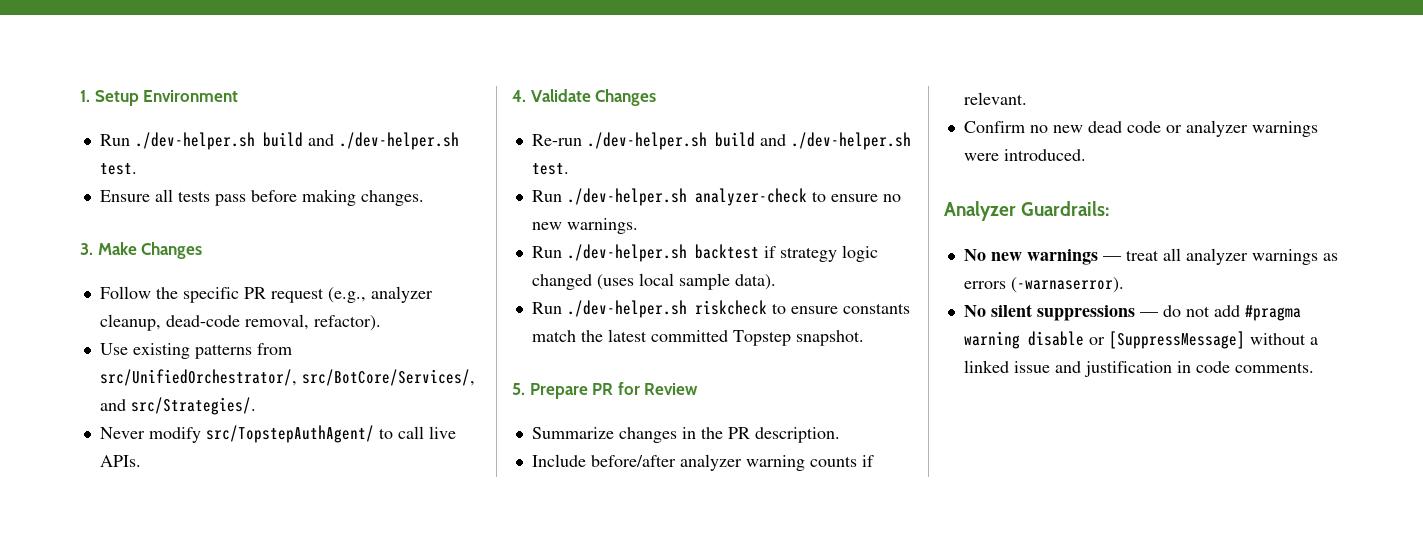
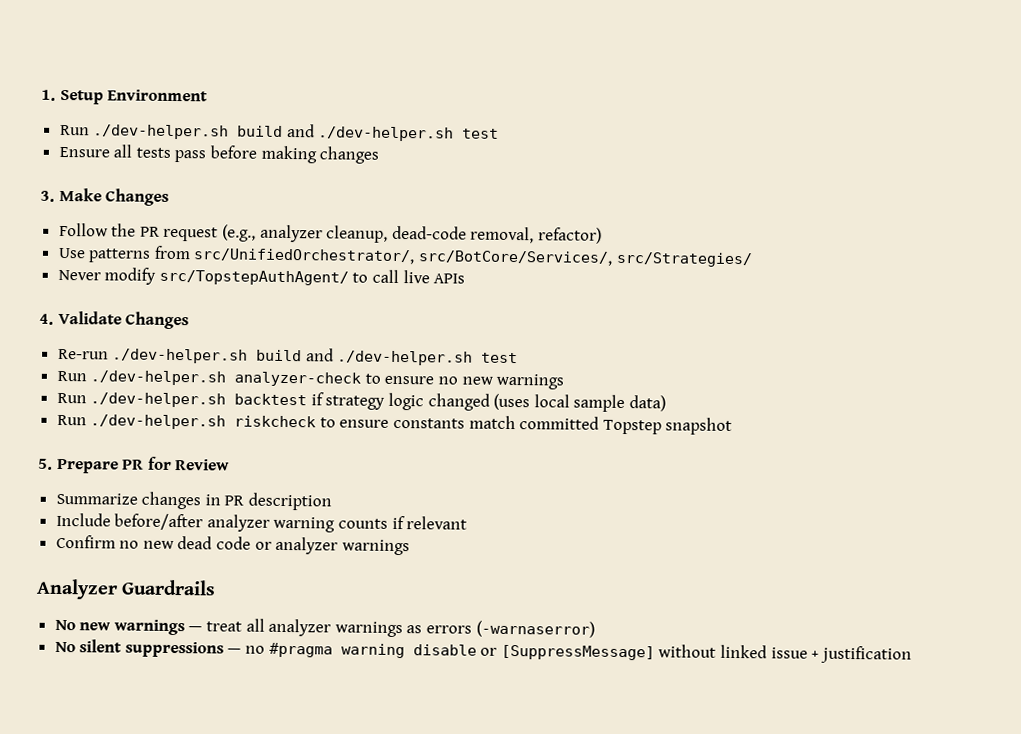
[99,163,137,175] test. -> [462,128,500,139] test
[360,190,424,206] changes. -> [319,146,380,164] changes
[182,287,239,303] specific -> (137, 230) none
[313,315,381,331] refactor). -> [538,227,603,244] refactor)
[132,343,190,359] existing -> (86, 253) none
[99,397,256,415] and src/Strategies/. -> [615,251,753,268] src/Strategies/
[99,455,141,467] APIs. -> [433,273,466,284] APIs
[531,163,569,175] test. -> [481,352,519,364] test
[566,218,638,234] warnings. -> [496,373,565,390] warnings
[734,274,776,290] data). -> [629,395,667,412] data)
[580,329,647,342] the latest -> (516, 422) none
[795,330,864,346] snapshot. -> [665,417,733,435] snapshot
[700,427,840,443] the PR description. -> [224,492,333,511] PR description
[963,92,1027,105] relevant. -> [406,516,468,530] relevant
[963,149,1086,161] were introduced. -> (410, 547) none
[1021,201,1110,216] Guardrails: -> [121,579,217,596] Guardrails
[1010,277,1124,293] (-warnaserror). -> [475,620,595,638] (-warnaserror)
[1162,305,1240,317] do not add -> [245,645,266,654] no
[1309,337,1318,345] a -> (717, 651) none
[1054,361,1314,377] and justification in code comments. -> [811,645,912,664] + justification

